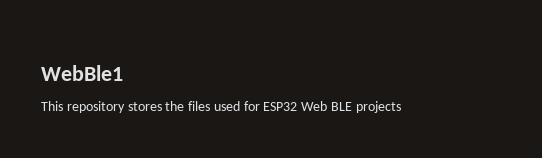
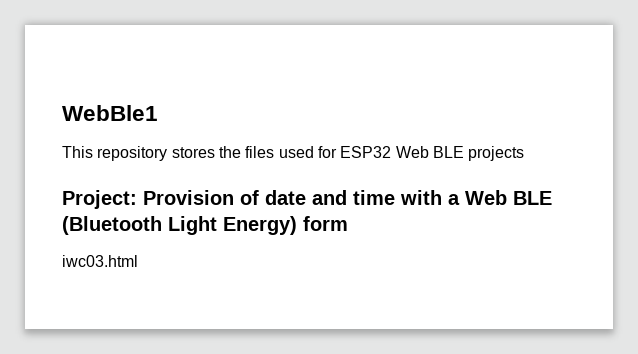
(401, 107) none -> [62,190,552,209] [62,216,348,235] [62,255,138,267] // Project: Provision of date and time with a Web BLE (Bluetooth Light Energy) form // iwc03.html

